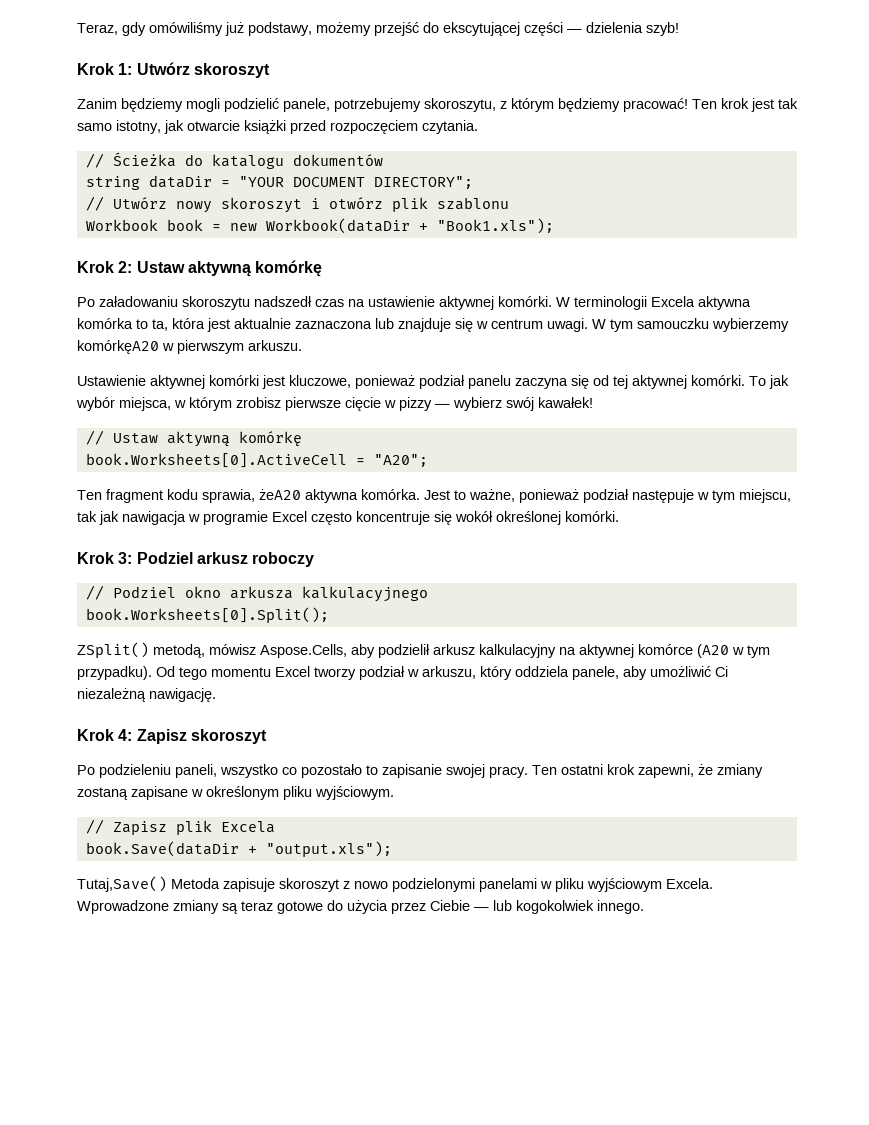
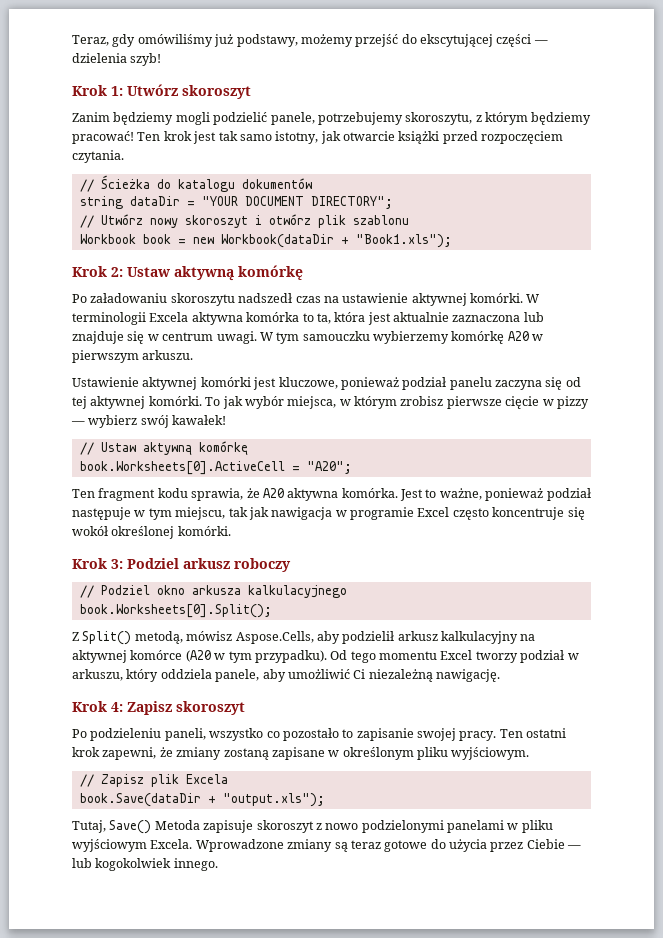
[77,340,159,354] komórkęA20 -> [451,331,529,344] komórkę A20
[259,489,301,500] żeA20 -> [246,488,284,498] że A20
[77,642,149,658] ZSplit() -> [72,631,132,645] Z Split()
[77,876,167,892] Tutaj,Save() -> [72,820,152,834] Tutaj, Save()

